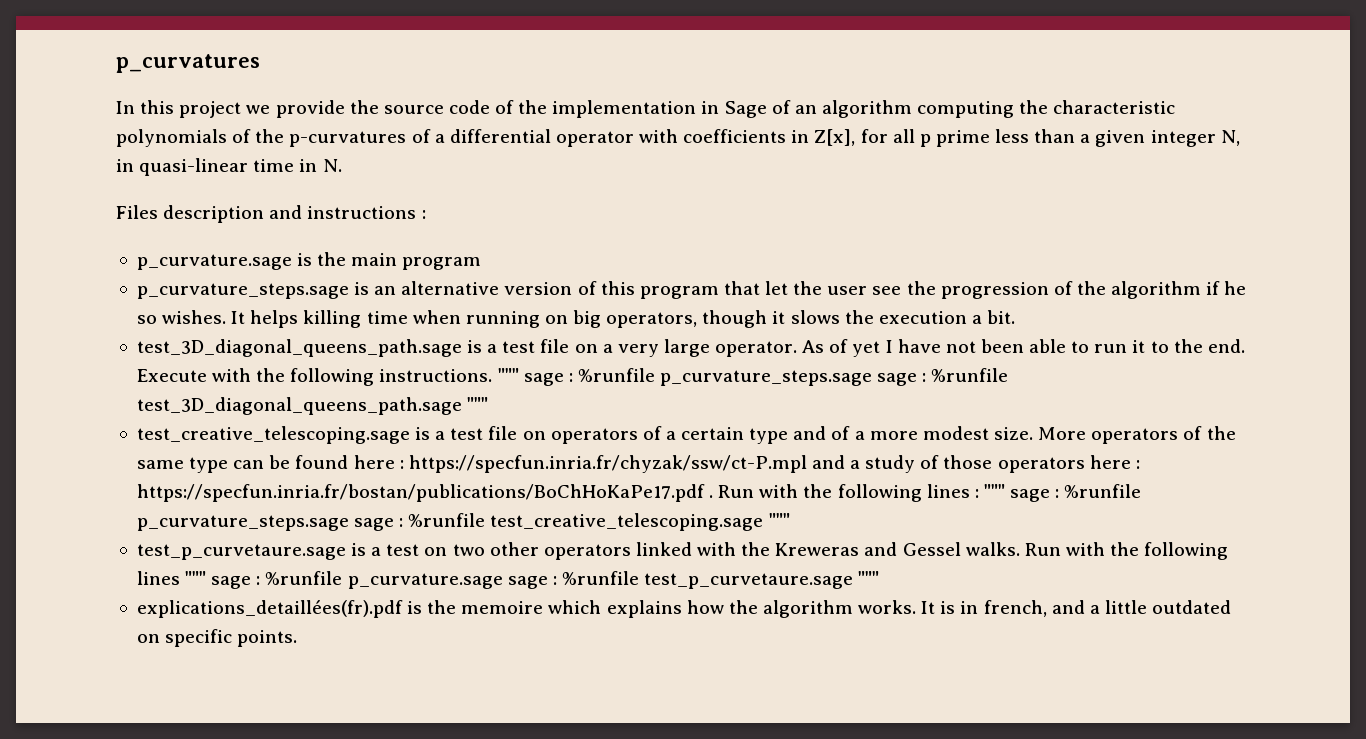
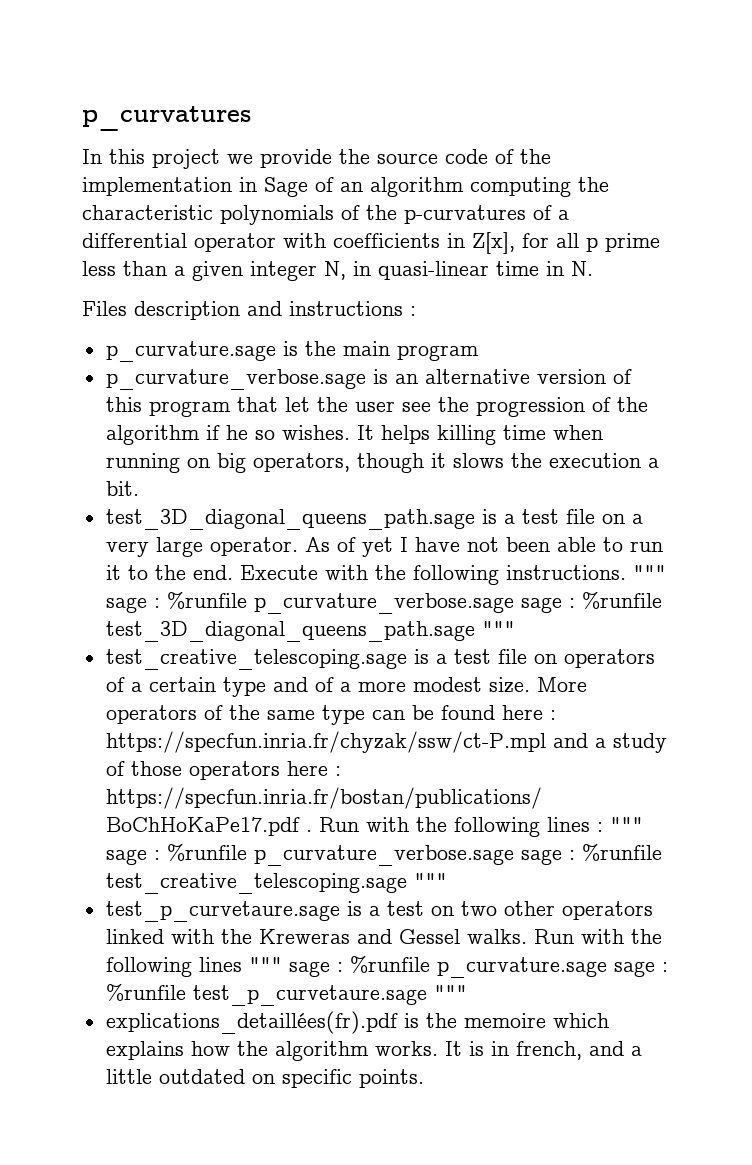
[136,283,349,299] p_curvature_steps.sage -> [105,369,366,390] p_curvature_verbose.sage
[660,370,873,386] p_curvature_steps.sage -> [253,593,514,614] p_curvature_verbose.sage
[136,515,349,531] p_curvature_steps.sage -> [253,845,514,866] p_curvature_verbose.sage

